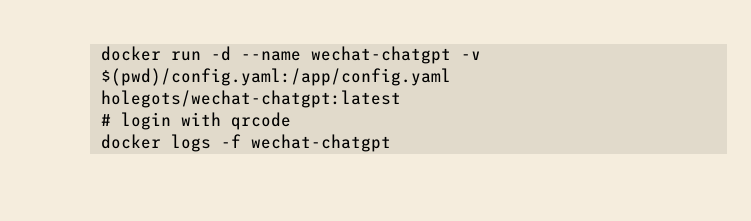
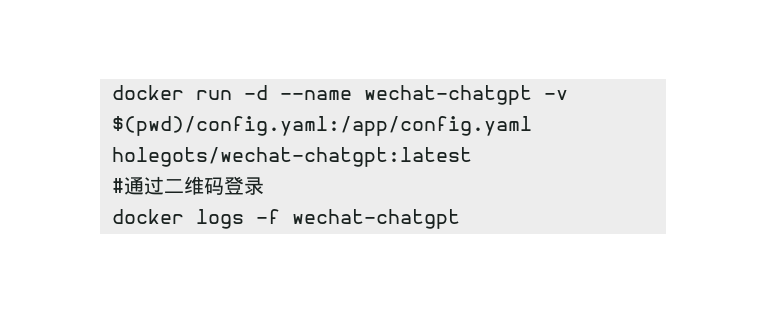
[120,112,291,130] login with qrcode -> [124,176,265,195] 通过二维码登录

